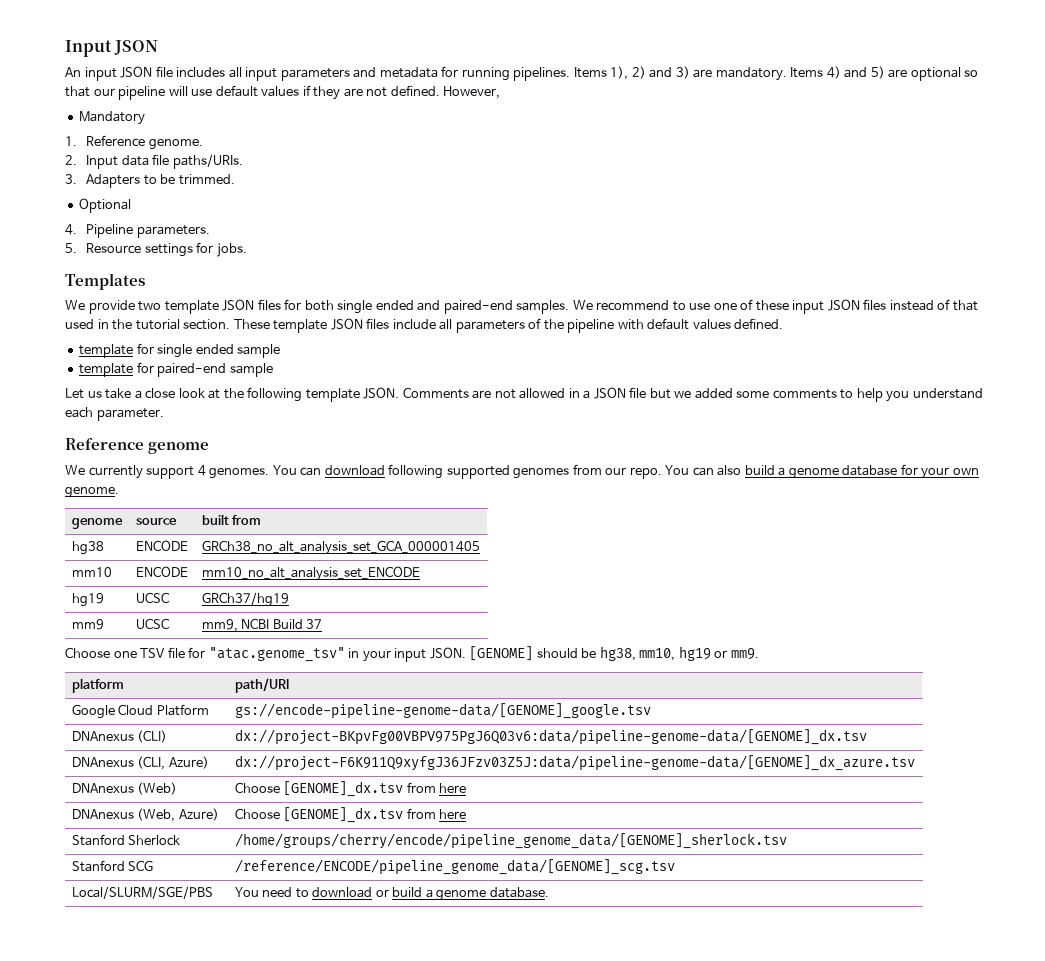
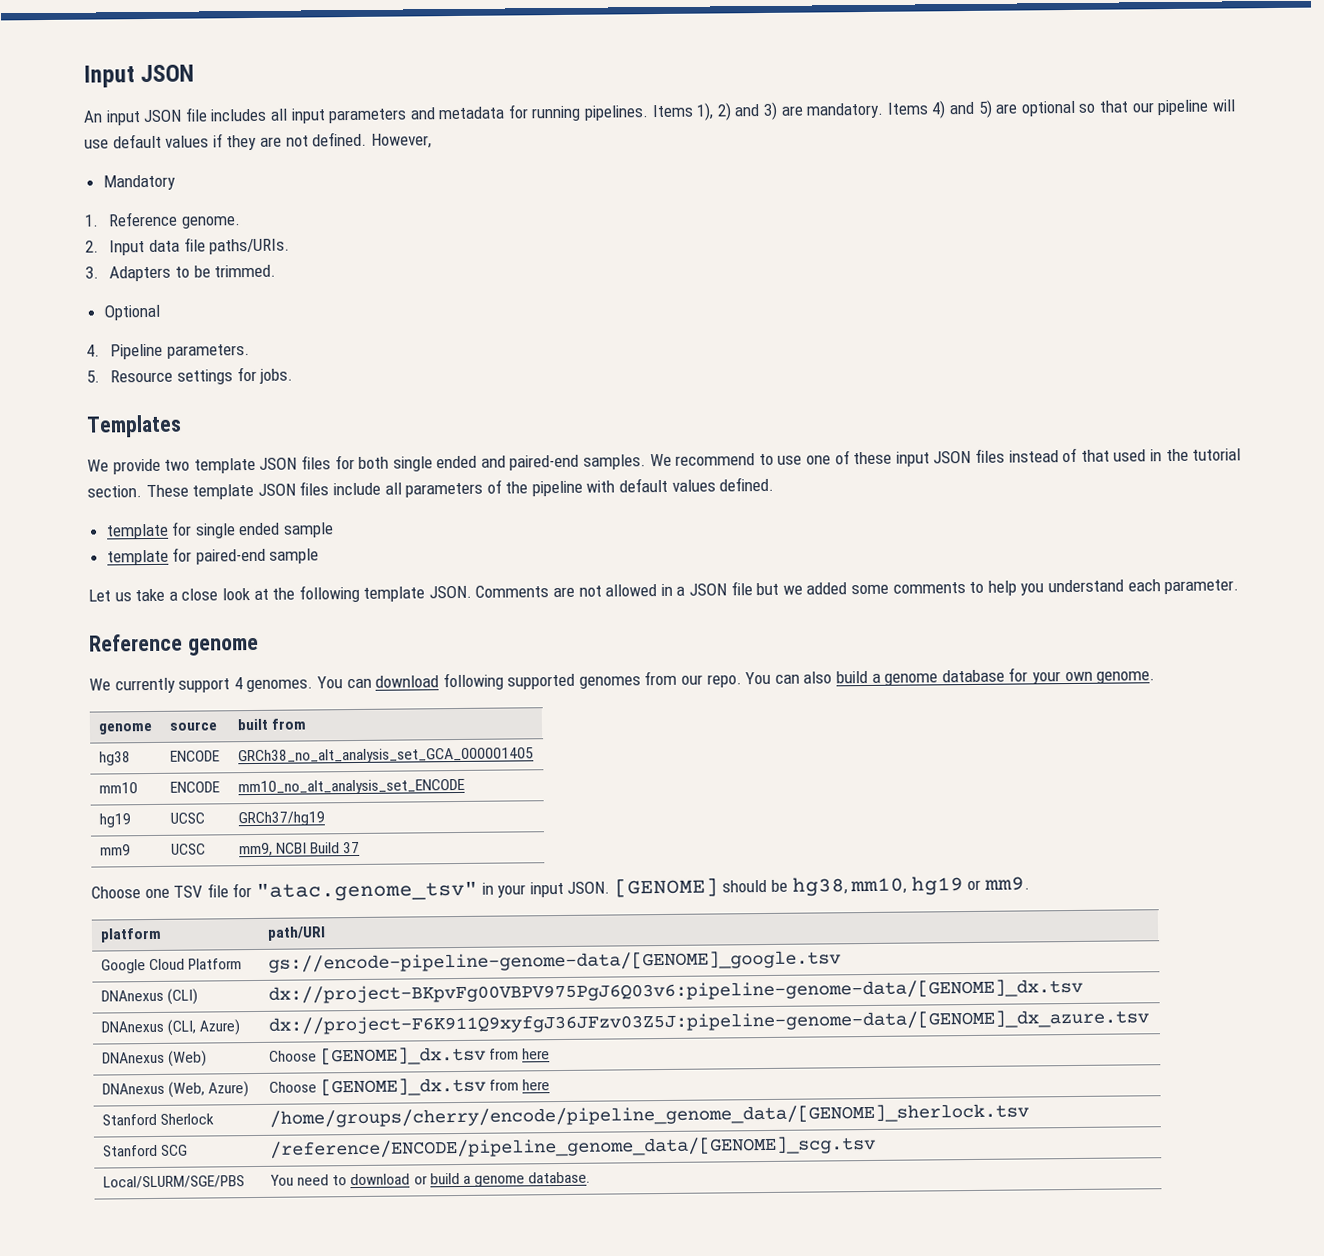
[234,729,867,745] dx://project-BKpvFg00VBPV975PgJ6Q03v6:data/pipeline-genome-data/[GENOME]_dx.tsv -> [267,978,1083,1004] dx://project-BKpvFg00VBPV975PgJ6Q03v6:pipeline-genome-data/[GENOME]_dx.tsv
[234,755,915,771] dx://project-F6K911Q9xyfgJ36JFzv03Z5J:data/pipeline-genome-data/[GENOME]_dx_azure.tsv -> [267,1009,1149,1035] dx://project-F6K911Q9xyfgJ36JFzv03Z5J:pipeline-genome-data/[GENOME]_dx_azure.tsv

